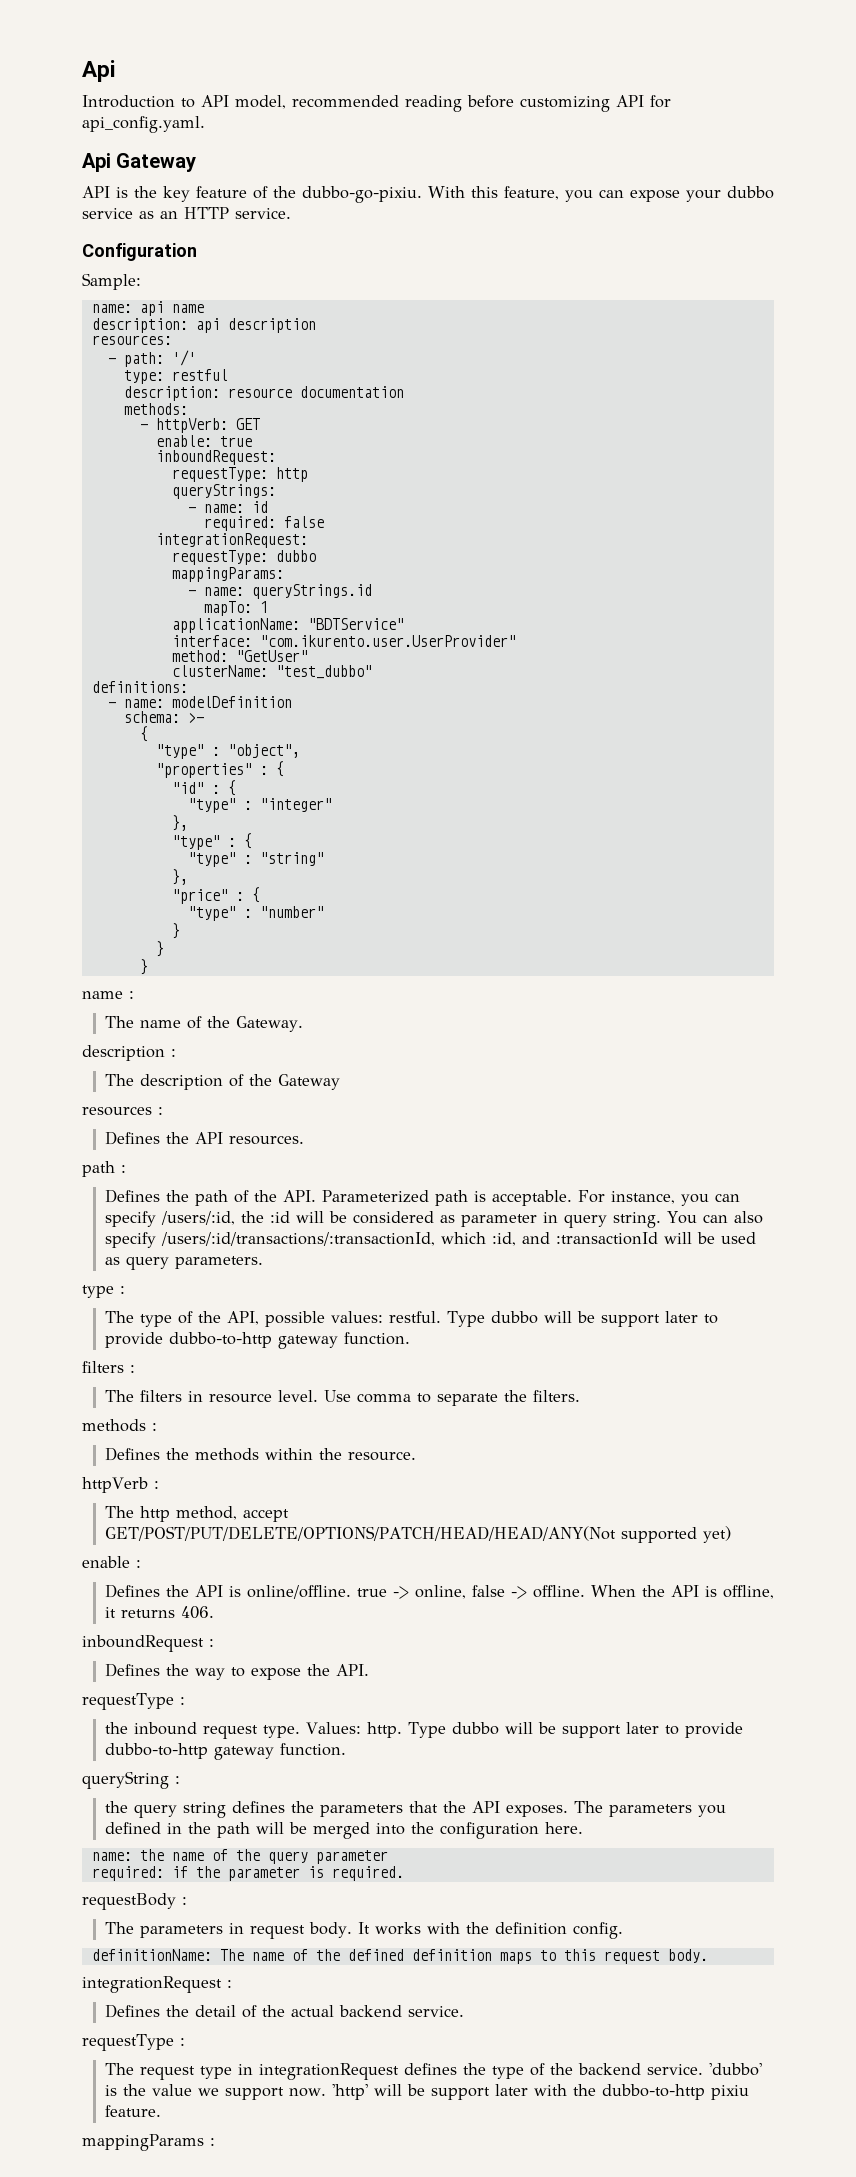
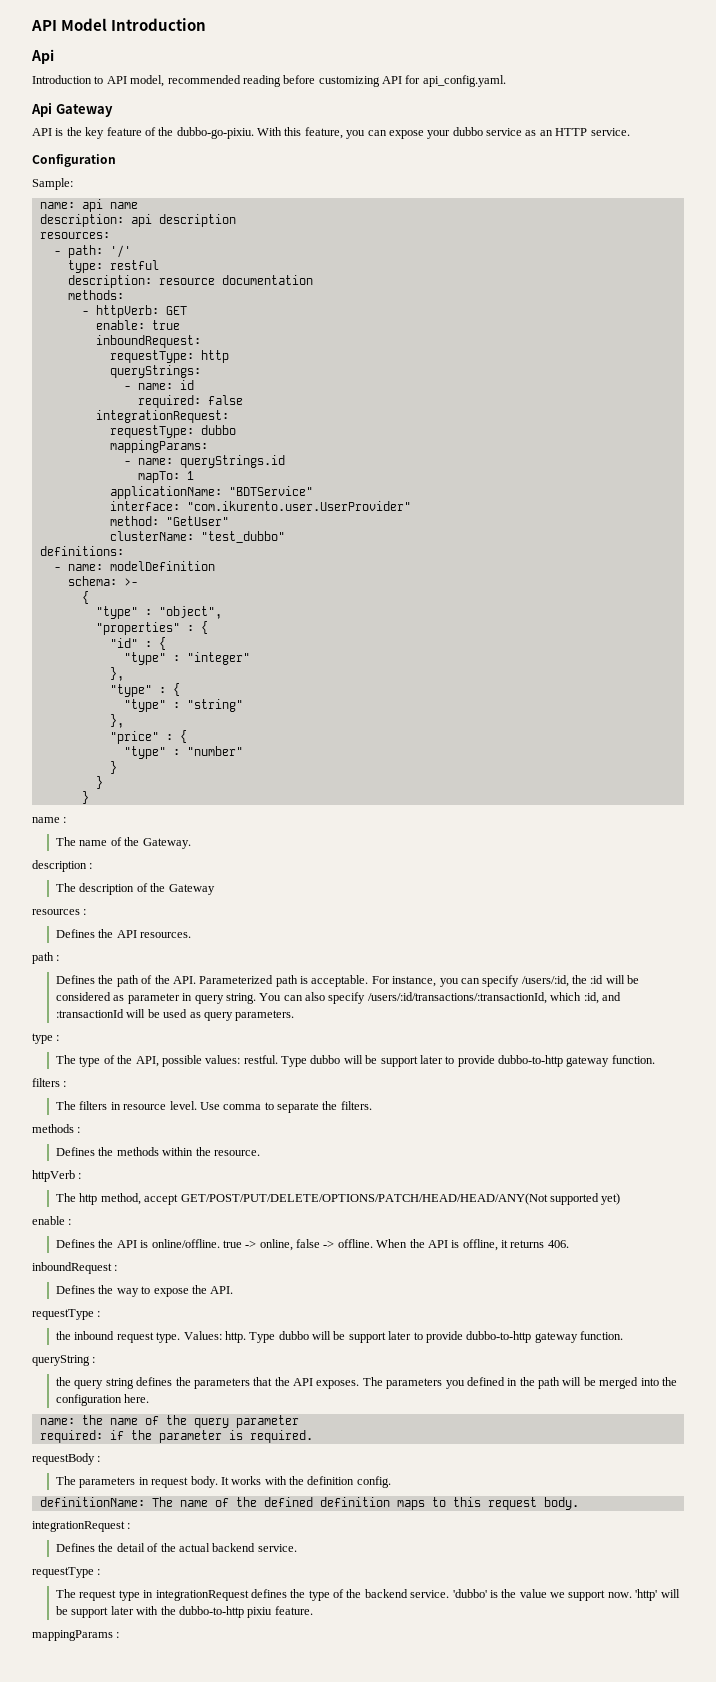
(82, 71) none -> [31,18,207,31] API Model Introduction //

